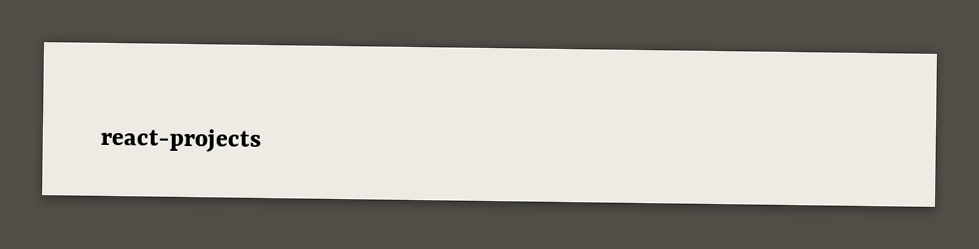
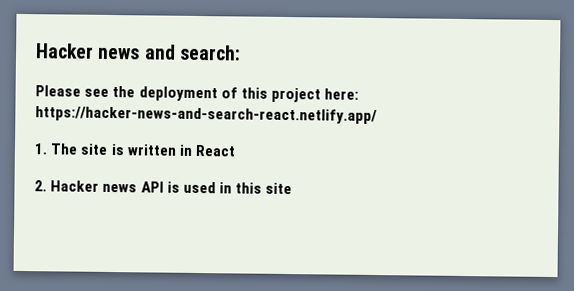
[100,127,261,153] react-projects -> [35,43,241,61] [35,85,360,103] [35,106,377,125] [34,143,236,157] [34,180,293,195] Hacker news and search: // Please see the deployment of this project here: https://hacker-news-and-search-react.netlify.app/ // 1. The site is written in React // 2. Hacker news API is used in this site

